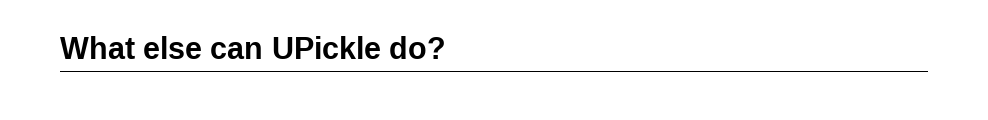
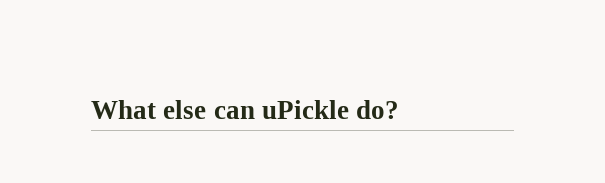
[271,36,381,59] UPickle -> [261,100,349,119] uPickle

